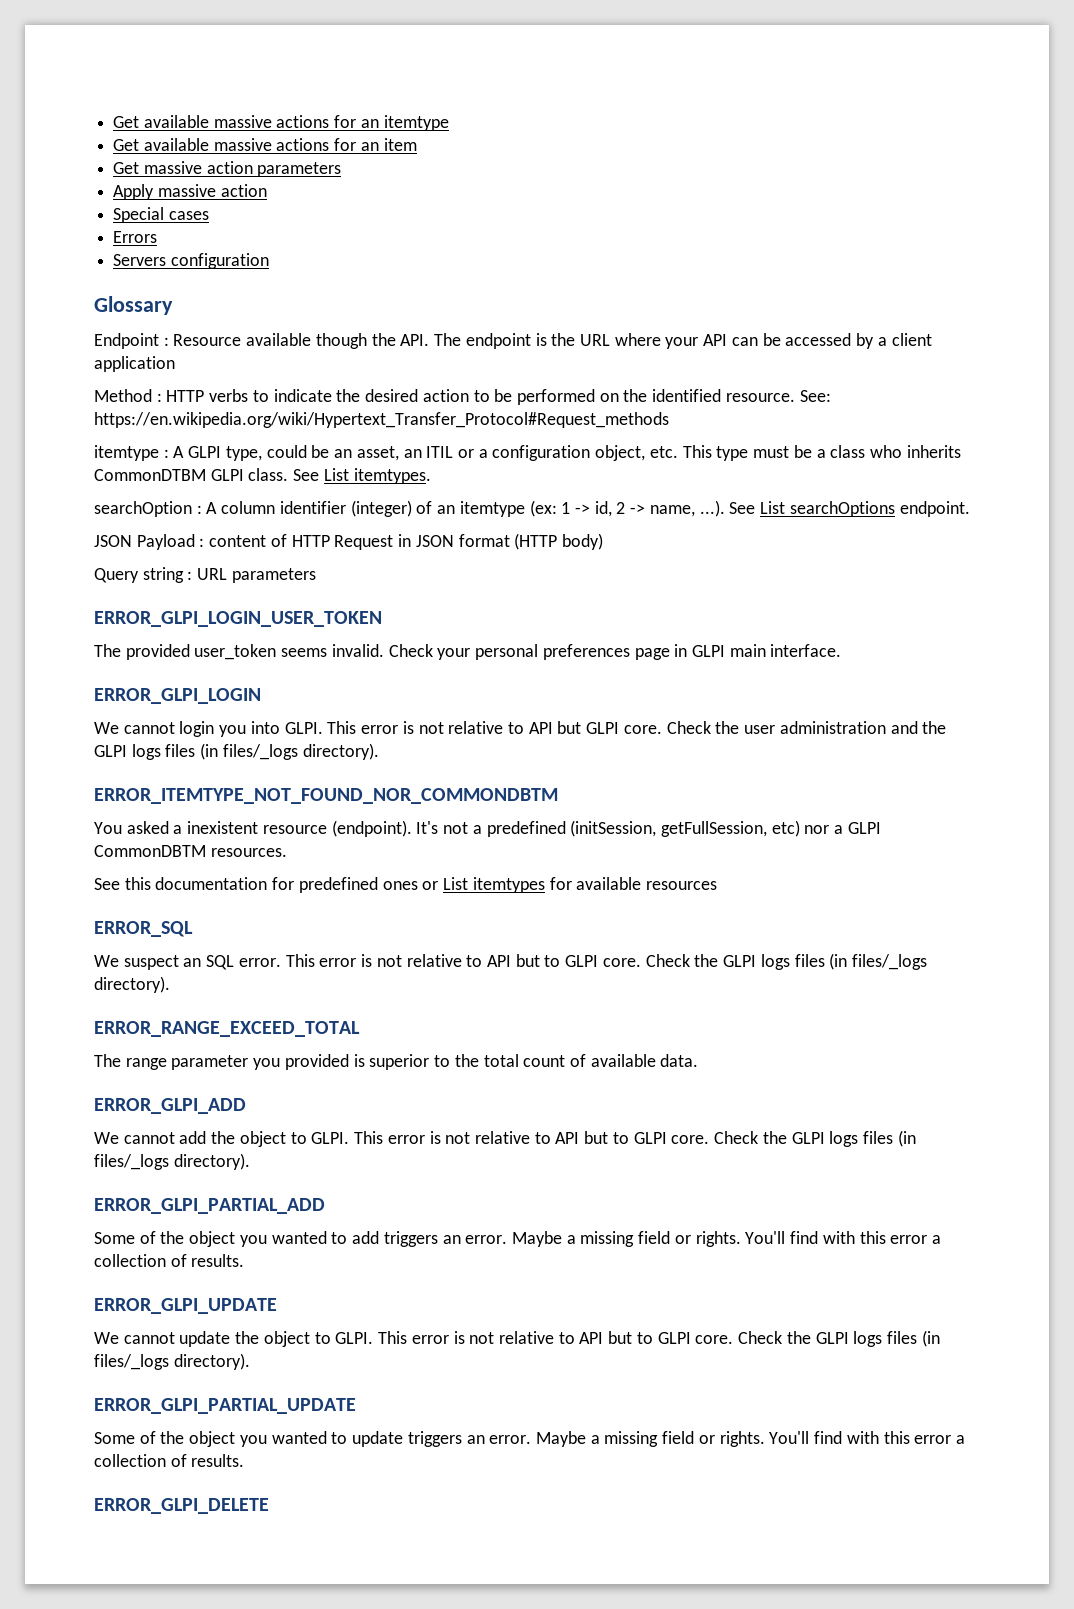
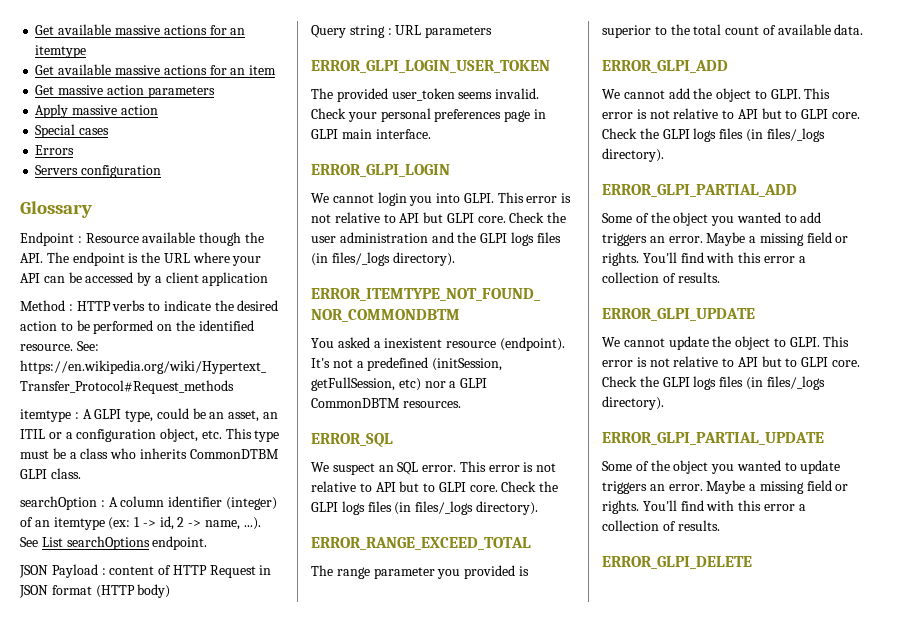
[293,468,431,484] See List itemtypes. -> (81, 473) none
[94,877,717,893] // See this documentation for predefined ones or List itemtypes for available resources -> (461, 404) none

